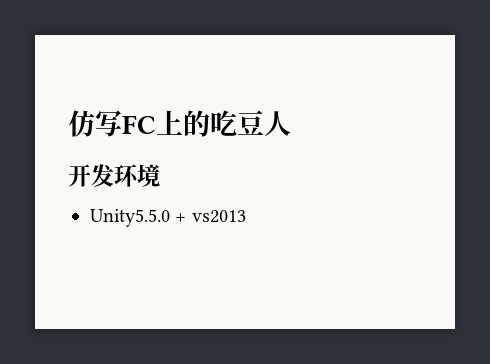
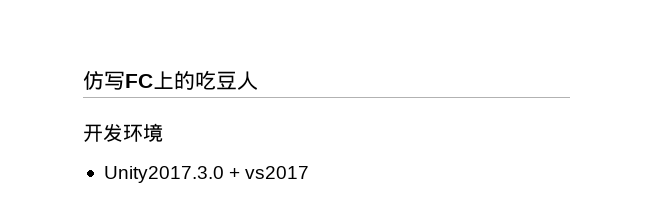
[90,209,246,227] Unity5.5.0 + vs2013 -> [103,166,310,183] Unity2017.3.0 + vs2017

